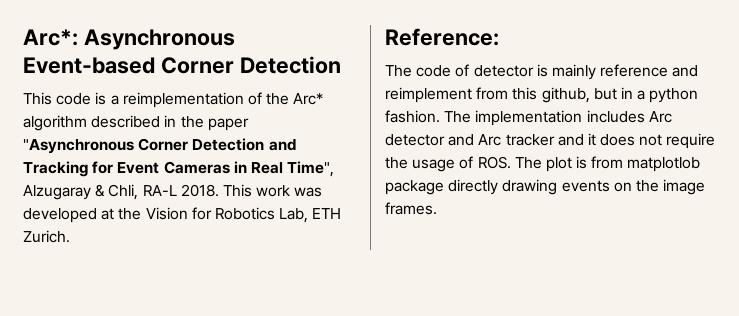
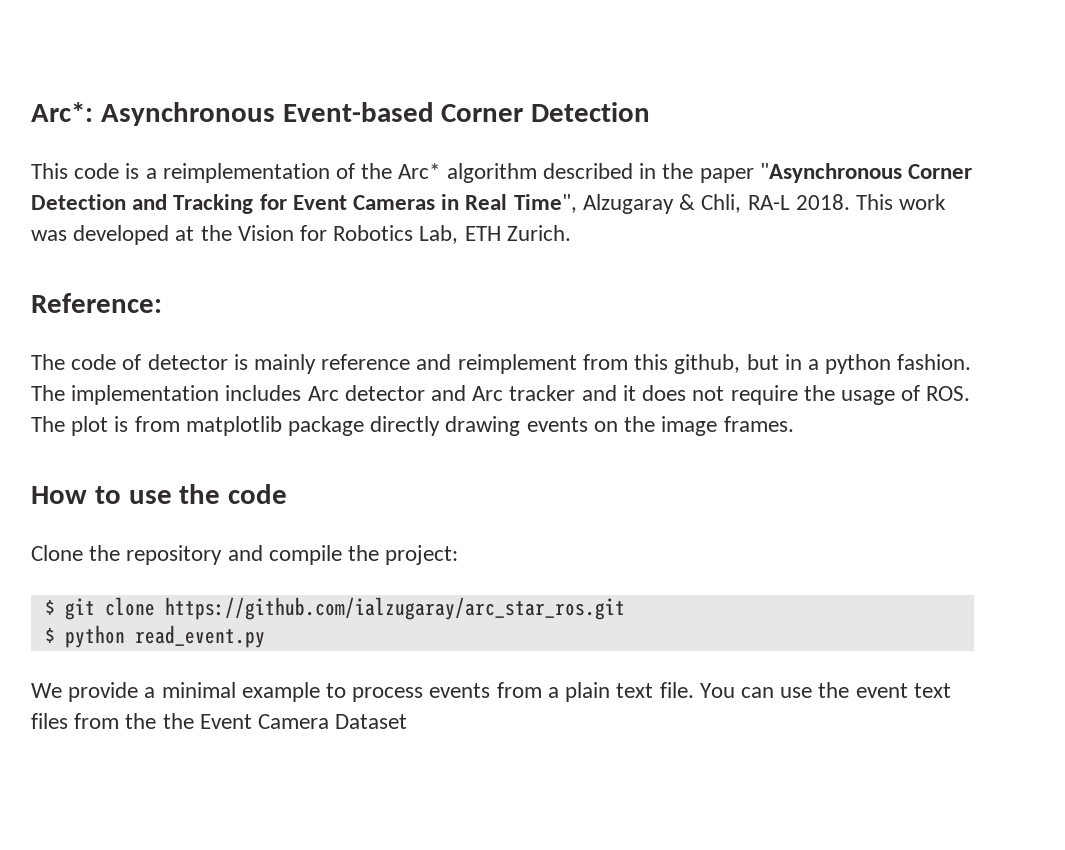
[627,157,701,172] matplotlob -> [185,416,282,436] matplotlib
(437, 208) none -> [31,484,288,504] [31,545,459,565] [44,597,625,620] [44,625,265,648] [31,682,951,702] [31,713,408,729] // How to use the code // Clone the repository and compile the project: // $ git clone https://github.com/ialzugaray/arc_star_ros.git // $ python read_event.py // We provide a minimal example to process events from a plain text file. You can use the event text files from the the Event Camera Dataset

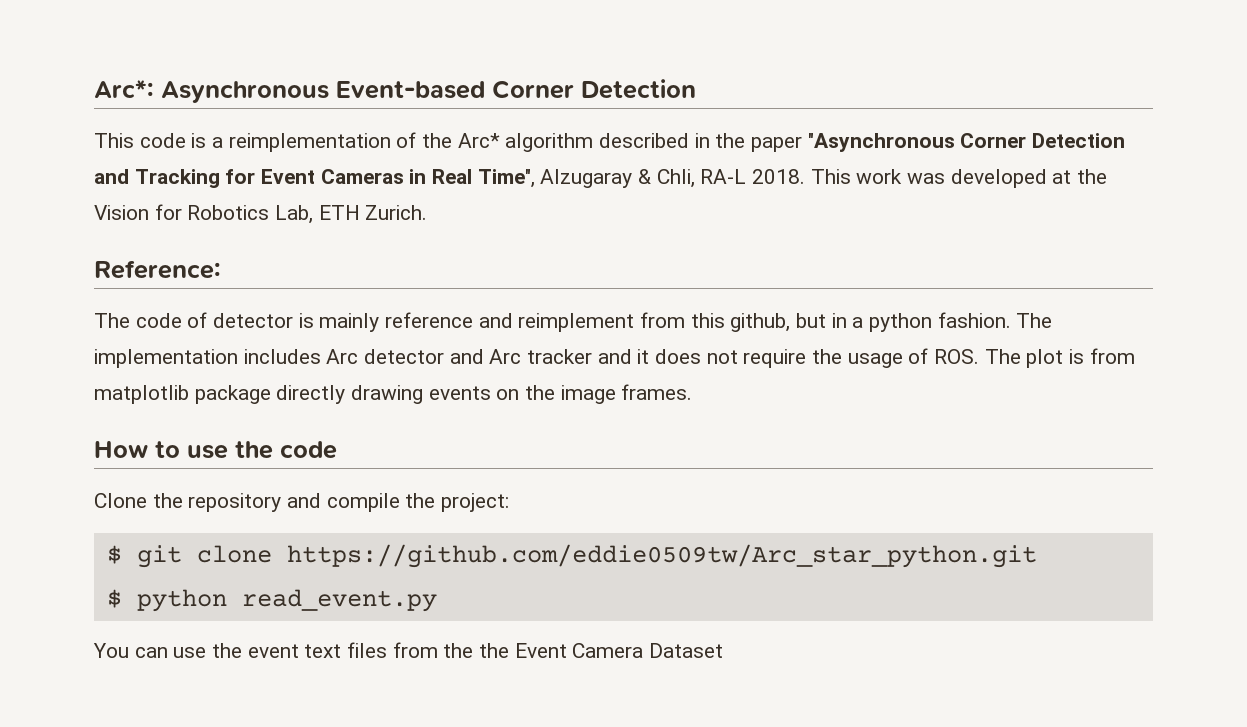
[164,597,625,620] https://github.com/ialzugaray/arc_star_ros.git -> [286,544,1037,568] https://github.com/eddie0509tw/Arc_star_python.git
[31,682,694,702] We provide a minimal example to process events from a plain text file. -> (437, 600) none

